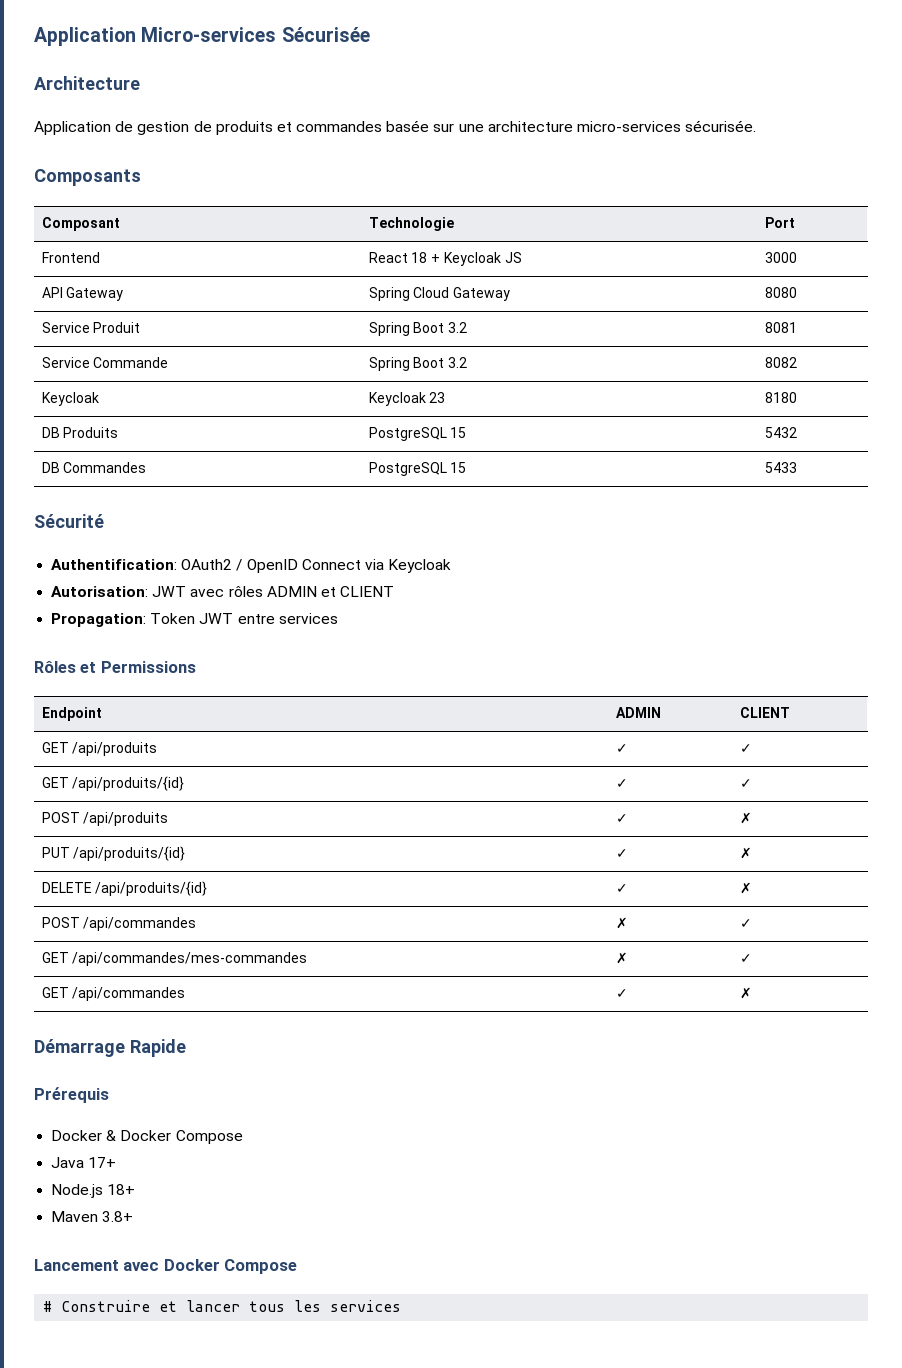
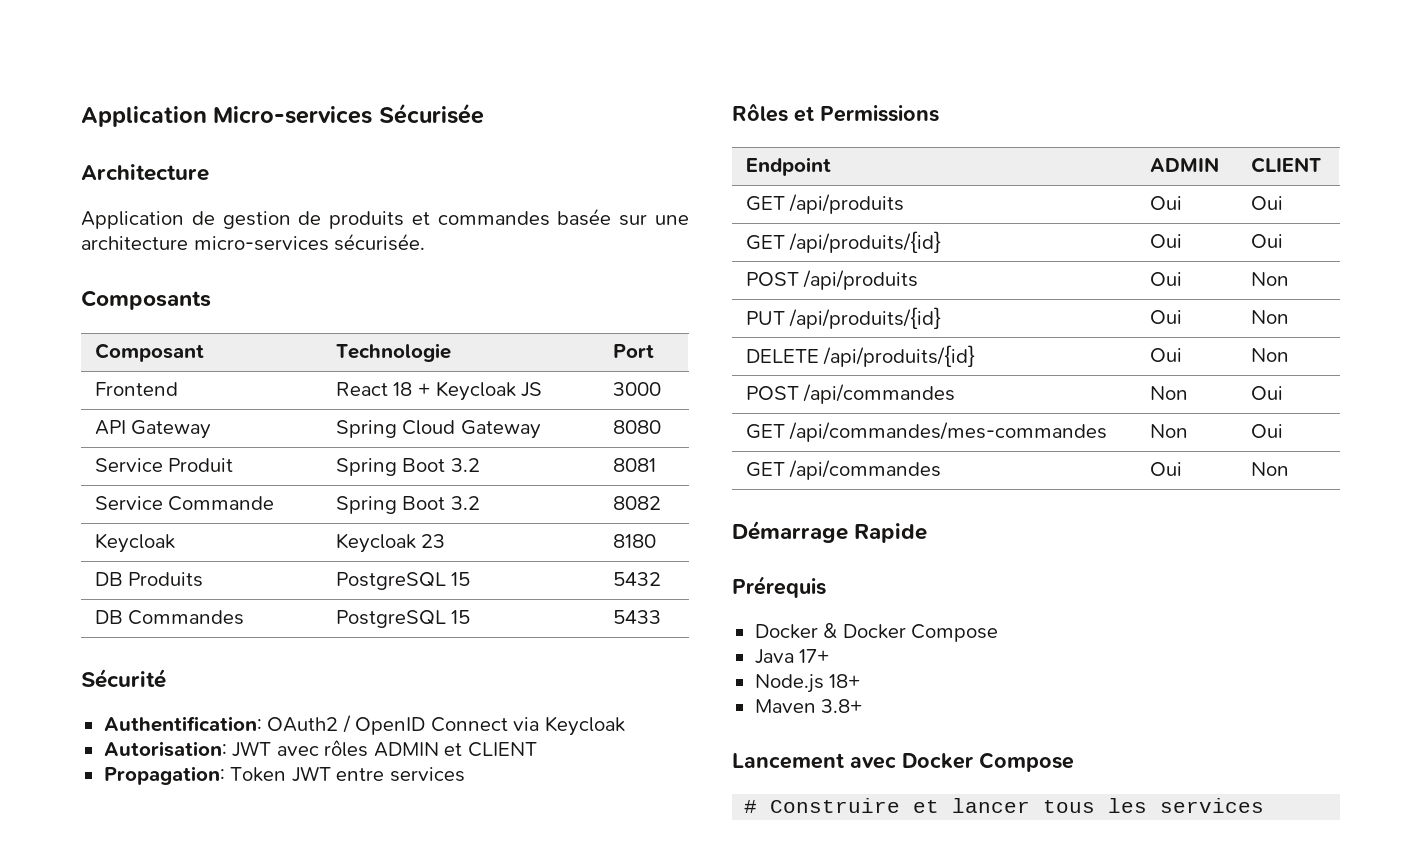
[615,744,628,753] [739,744,752,753] ✓ | ✓ -> [1149,196,1182,210] [1250,196,1283,210] Oui | Oui
[615,779,628,788] [739,779,752,788] ✓ | ✓ -> [1149,234,1182,248] [1250,234,1283,248] Oui | Oui
[615,814,628,823] [739,812,752,824] ✓ | ✗ -> [1149,272,1182,286] [1250,272,1289,286] Oui | Non
[615,849,628,858] [739,847,752,859] ✓ | ✗ -> [1149,310,1182,324] [1250,310,1289,324] Oui | Non
[615,884,628,893] [739,882,752,894] ✓ | ✗ -> [1149,348,1182,362] [1250,348,1289,362] Oui | Non
[615,917,628,929] [739,919,752,928] ✗ | ✓ -> [1149,386,1188,400] [1250,386,1283,400] Non | Oui
[615,952,628,964] [739,954,752,963] ✗ | ✓ -> [1149,424,1188,438] [1250,424,1283,438] Non | Oui
[615,989,628,998] [739,987,752,999] ✓ | ✗ -> [1149,462,1182,476] [1250,462,1289,476] Oui | Non

